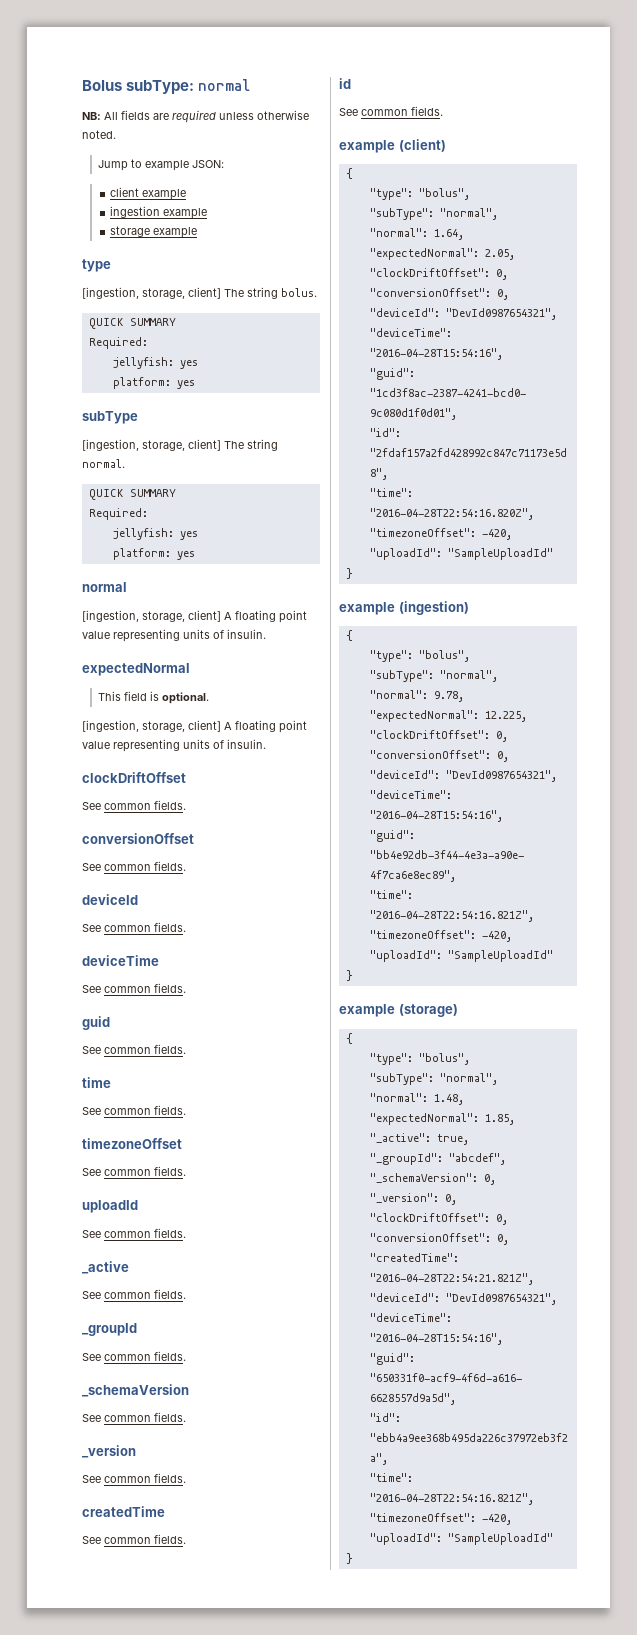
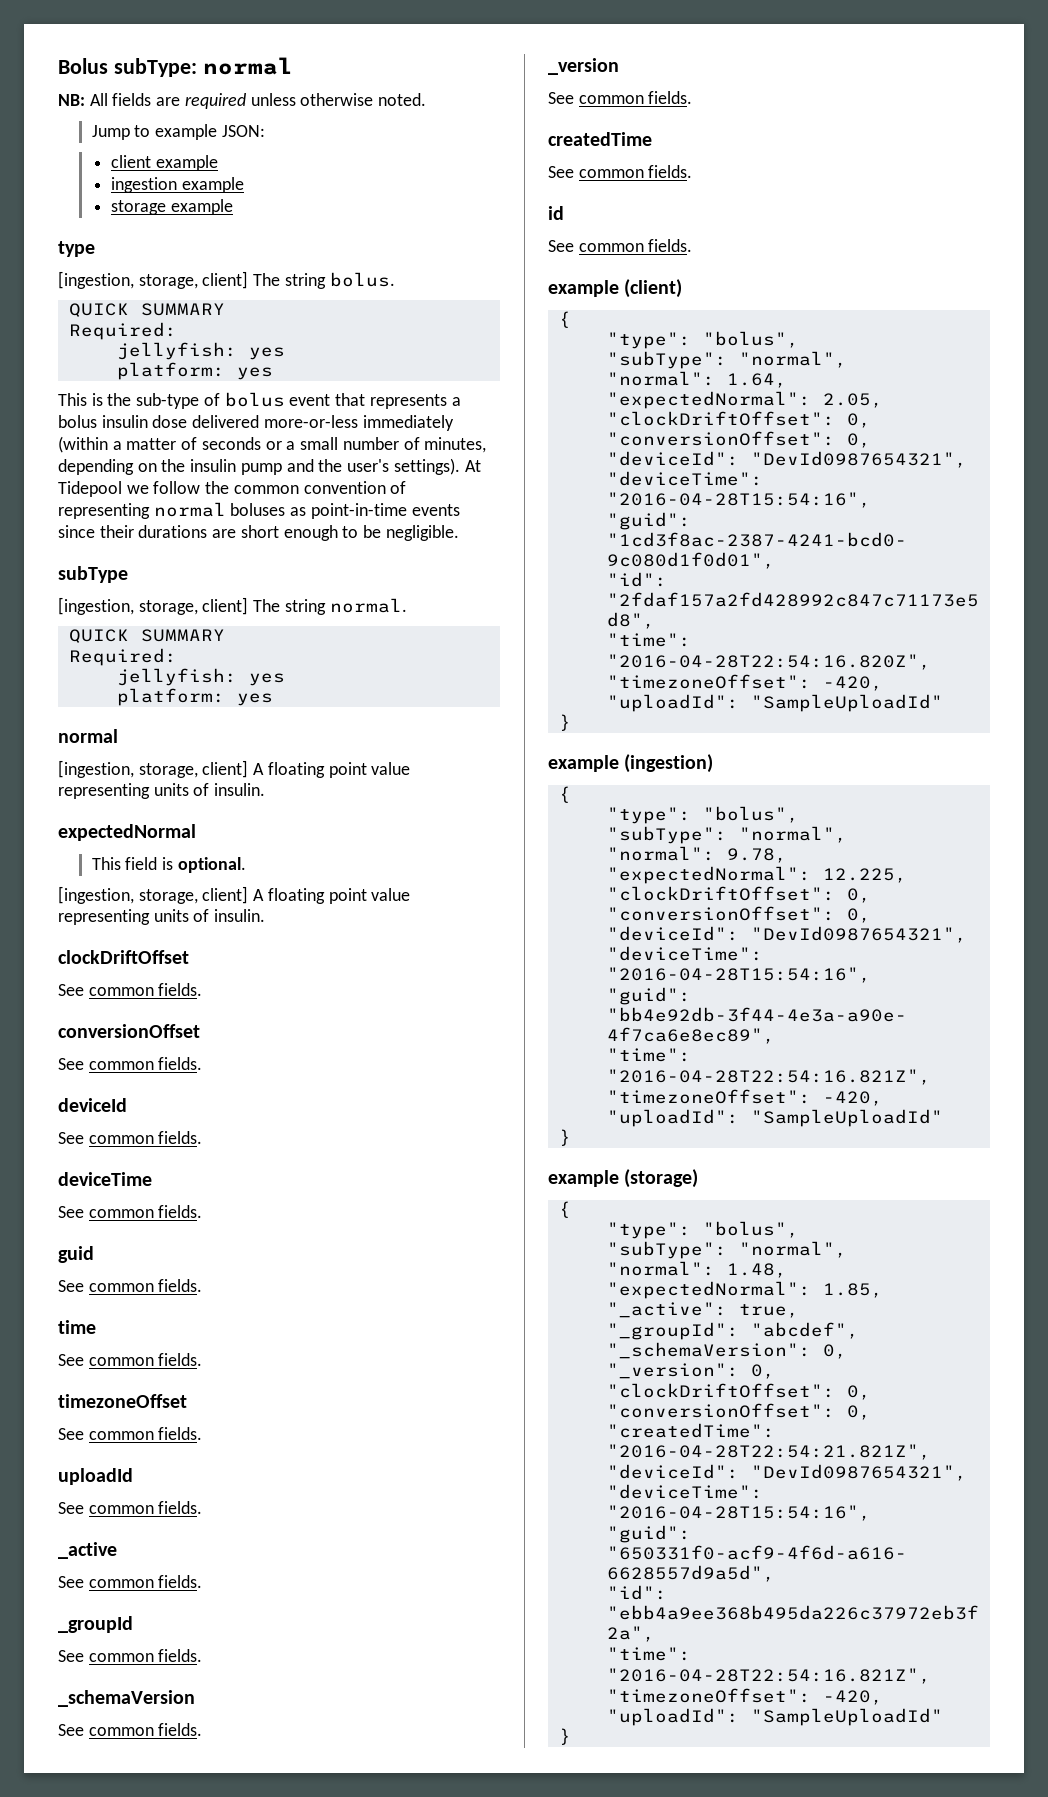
(195, 384) none -> [58,392,461,409] [58,415,454,431] [58,436,487,453] [58,458,481,475] [58,481,407,497] [58,502,460,519] [58,525,459,541] // This is the sub-type of bolus event that represents a bolus insulin dose delivered more-or-less immediately (within a matter of seconds or a small number of minutes, depending on the insulin pump and the user's settings). At Tidepool we follow the common convention of representing normal boluses as point-in-time events since their durations are short enough to be negligible.

